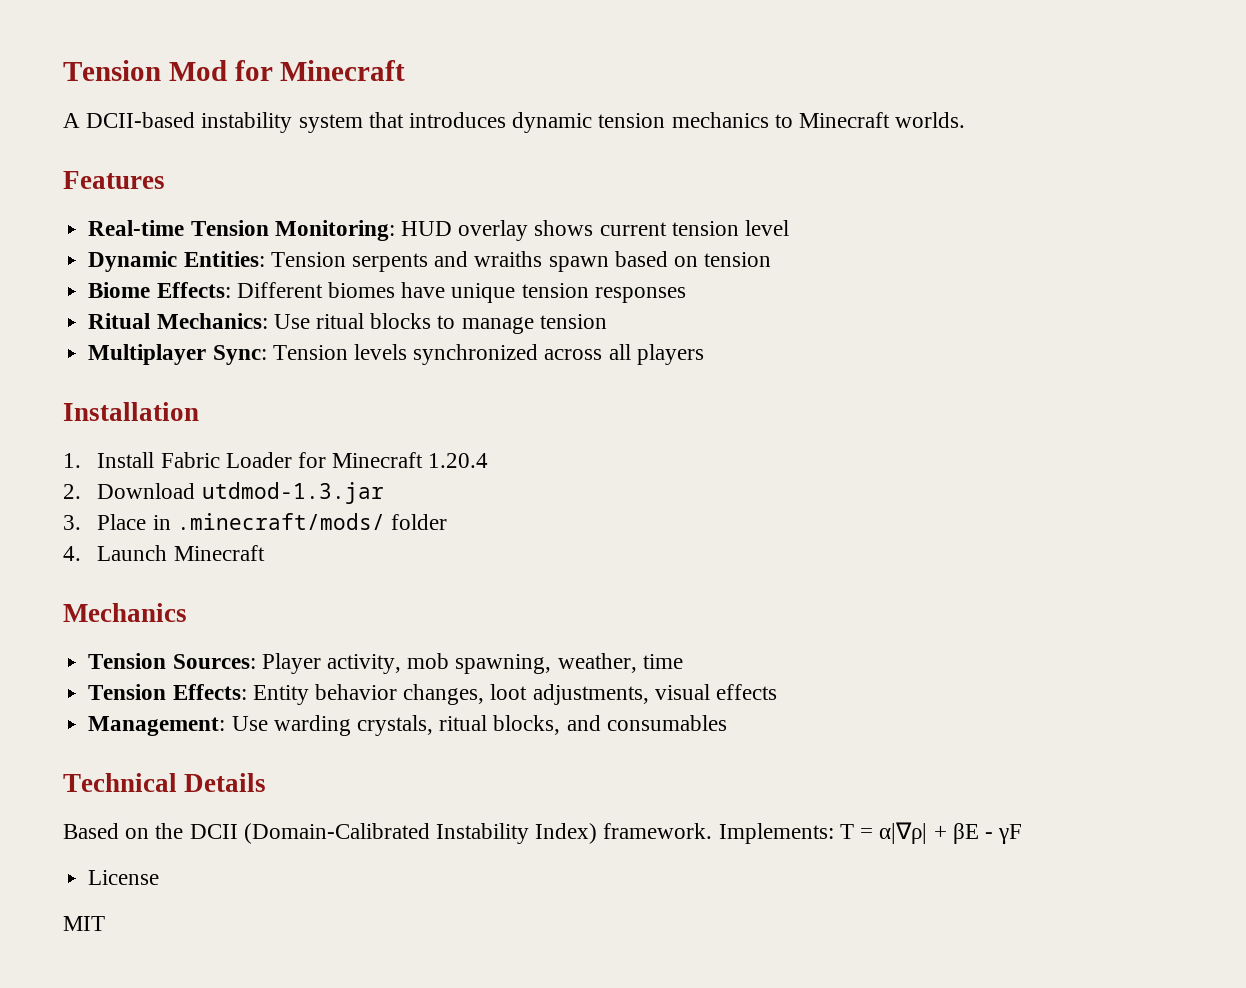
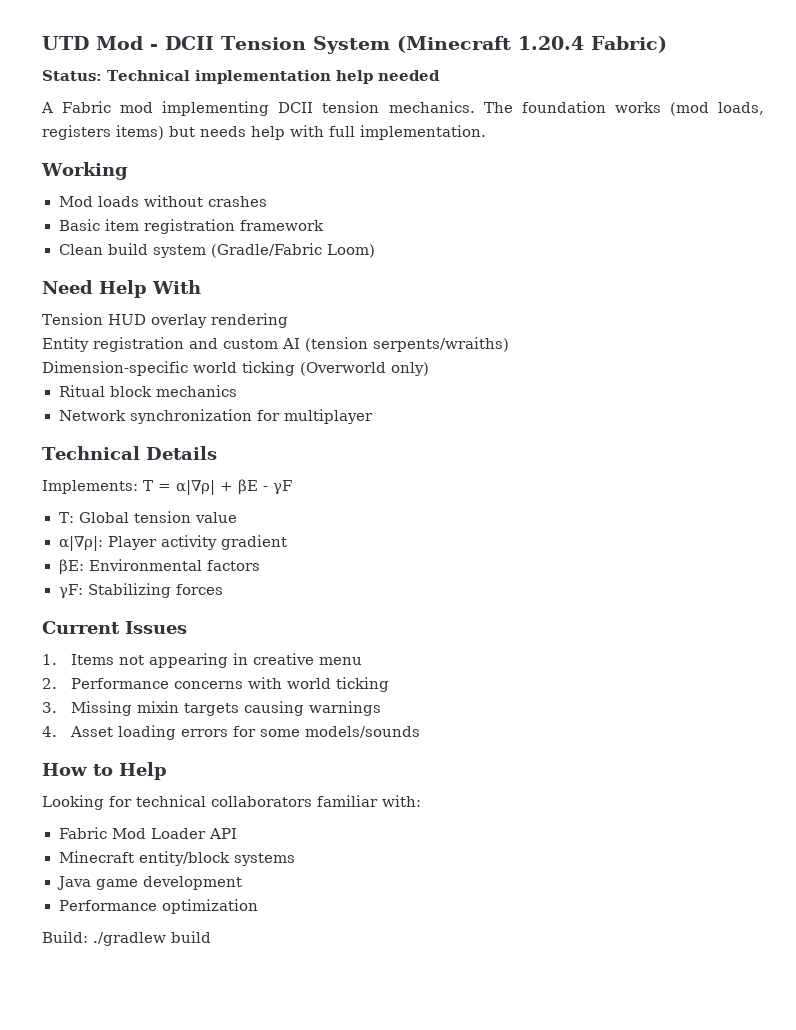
[63,60,406,81] [63,112,966,133] [63,171,165,189] [88,220,789,241] [88,251,772,272] [88,282,686,303] [88,313,607,334] [88,344,704,365] [63,402,199,421] [63,452,489,468] [63,482,384,504] [63,513,447,530] [63,545,265,561] [63,603,187,622] [88,653,683,674] [88,684,777,705] [88,715,727,736] [63,773,267,792] [63,823,713,844] Tension Mod for Minecraft // A DCII-based instability system that introduces dynamic tension mechanics to Minecraft worlds. // Features // Real-time Tension Monitoring: HUD overlay shows current tension level // Dynamic Entities: Tension serpents and wraiths spawn based on tension // Biome Effects: Different biomes have unique tension responses // Ritual Mechanics: Use ritual blocks to manage tension // Multiplayer Sync: Tension levels synchronized across all players // Installation // 1. Install Fabric Loader for Minecraft 1.20.4 // 2. Download utdmod-1.3.jar // 3. Place in .minecraft/mods/ folder // 4. Launch Minecraft // Mechanics // Tension Sources: Player activity, mob spawning, weather, time // Tension Effects: Entity behavior changes, loot adjustments, visual effects // Management: Use warding crystals, ritual blocks, and consumables // Technical Details // Based on the DCII (Domain-Calibrated Instability Index) framework. -> [42,36,667,54] [42,70,440,84] [41,101,764,116] [42,125,486,140] [41,162,128,180] [58,195,267,207] [58,219,324,234] [58,243,376,258] [42,280,201,298] [42,313,288,328] [42,337,509,352] [42,361,429,376] [58,385,237,397] [58,409,373,424] [42,446,217,460] UTD Mod - DCII Tension System (Minecraft 1.20.4 Fabric) // Status: Technical implementation help needed // A Fabric mod implementing DCII tension mechanics. The foundation works (mod loads, registers items) but needs help with full implementation. // Working // Mod loads without crashes // Basic item registration framework // Clean build system (Gradle/Fabric Loom) // Need Help With // Tension HUD overlay rendering // Entity registration and custom AI (tension serpents/wraiths) // Dimension-specific world ticking (Overworld only) // Ritual block mechanics // Network synchronization for multiplayer // Technical Details //
[88,870,160,885] [63,916,105,931] License // MIT -> [58,511,237,523] [58,535,287,551] [58,559,260,575] [58,583,223,599] [42,621,187,634] [42,653,362,668] [42,677,389,692] [42,701,381,716] [42,725,420,740] [42,762,167,780] [42,795,421,810] [58,827,238,839] [58,851,295,866] [56,876,242,890] [58,899,258,914] [42,931,211,946] T: Global tension value // α|∇ρ|: Player activity gradient // βE: Environmental factors // γF: Stabilizing forces // Current Issues // 1. Items not appearing in creative menu // 2. Performance concerns with world ticking // 3. Missing mixin targets causing warnings // 4. Asset loading errors for some models/sounds // How to Help // Looking for technical collaborators familiar with: // Fabric Mod Loader API // Minecraft entity/block systems // Java game development // Performance optimization // Build: ./gradlew build

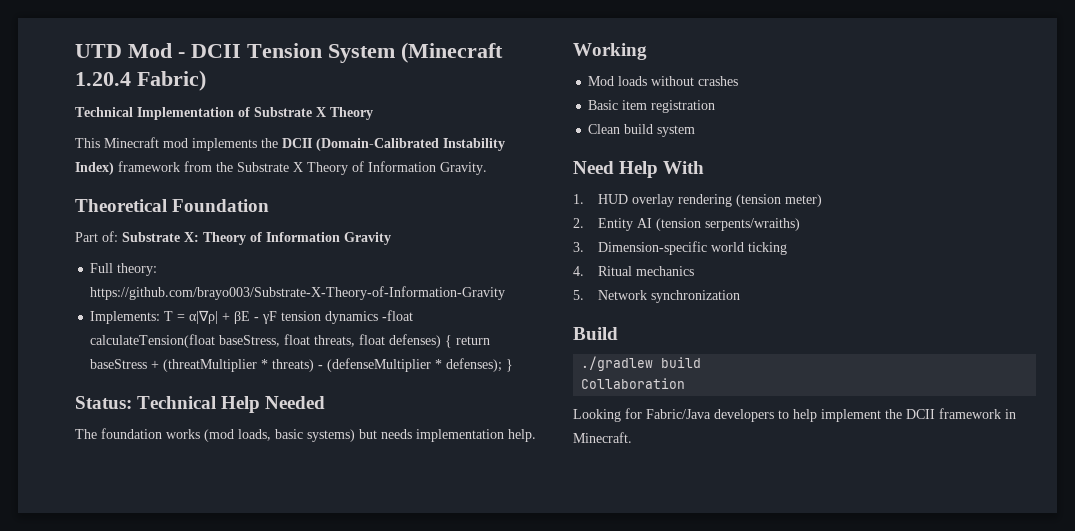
[42,70,440,84] [41,101,475,116] Status: Technical implementation help needed // A Fabric mod implementing DCII tension mechanics. -> [75,107,373,120] [75,137,505,151] [75,161,487,175] [75,199,270,212] [75,231,391,245] [90,263,158,276] [90,286,506,300] [90,310,414,324] [90,334,491,348] [90,358,514,372] [75,396,326,413] Technical Implementation of Substrate X Theory // This Minecraft mod implements the DCII (Domain-Calibrated Instability Index) framework from the Substrate X Theory of Information Gravity. // Theoretical Foundation // Part of: Substrate X: Theory of Information Gravity // Full theory: https://github.com/brayo003/Substrate-X-Theory-of-Information-Gravity // Implements: T = α|∇ρ| + βE - γF tension dynamics -float calculateTension(float baseStress, float threats, float defenses) { return baseStress + (threatMultiplier * threats) - (defenseMultiplier * defenses); } // Status: Technical Help Needed //
[42,125,486,140] registers items) but needs help with full implementation. -> [275,429,536,442] basic systems) but needs implementation help.
[239,220,324,231] framework -> (716, 106) none
[210,243,376,258] (Gradle/Fabric Loom) -> (696, 131) none
[42,313,103,325] Tension -> [573,194,584,204] 1.
[42,337,278,352] // Entity registration and custom -> [735,194,822,207] [573,218,633,231] (tension meter) // 2. Entity
(509, 344) none -> [573,242,584,252] 3.
[300,362,429,376] [58,385,237,397] [58,409,373,424] [42,446,217,460] [42,479,292,495] [58,511,237,523] [58,535,287,551] [58,559,260,575] [58,583,223,599] [42,621,187,634] [42,653,362,668] [42,677,389,692] [42,701,381,716] [42,725,420,740] [42,762,167,780] [42,795,421,810] [58,827,238,839] [58,851,295,866] [56,876,242,890] [58,899,258,914] [42,931,211,946] (Overworld only) // Ritual block mechanics // Network synchronization for multiplayer // Technical Details // Implements: T = α|∇ρ| + βE - γF // T: Global tension value // α|∇ρ|: Player activity gradient // βE: Environmental factors // γF: Stabilizing forces // Current Issues // 1. Items not appearing in creative menu // 2. Performance concerns with world ticking // 3. Missing mixin targets causing warnings // 4. Asset loading errors for some models/sounds // How to Help // Looking for technical collaborators familiar with: // Fabric Mod Loader API // Minecraft entity/block systems // Java game development // Performance optimization // Build: ./gradlew build -> [573,266,694,276] [573,290,740,303] [573,327,618,340] [581,356,702,371] [581,378,686,389] [573,408,1016,422] [573,432,632,443] // 4. Ritual mechanics // 5. Network synchronization // Build // ./gradlew build // Collaboration // Looking for Fabric/Java developers to help implement the DCII framework in Minecraft.

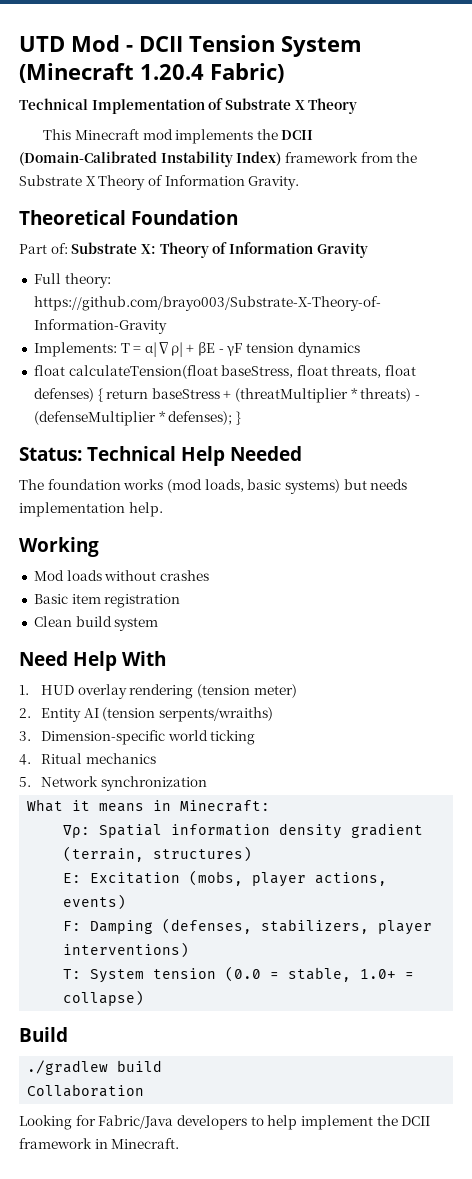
[382,310,414,321] -float -> [33,365,65,376] // float
(740, 296) none -> [27,799,271,812] [63,823,424,839] [63,846,253,862] [63,870,388,887] [63,894,127,910] [63,918,433,935] [63,942,190,958] [63,966,415,983] [63,990,145,1006] // What it means in Minecraft: // ∇ρ: Spatial information density gradient (terrain, structures) // E: Excitation (mobs, player actions, events) // F: Damping (defenses, stabilizers, player interventions) // T: System tension (0.0 = stable, 1.0+ = collapse)

